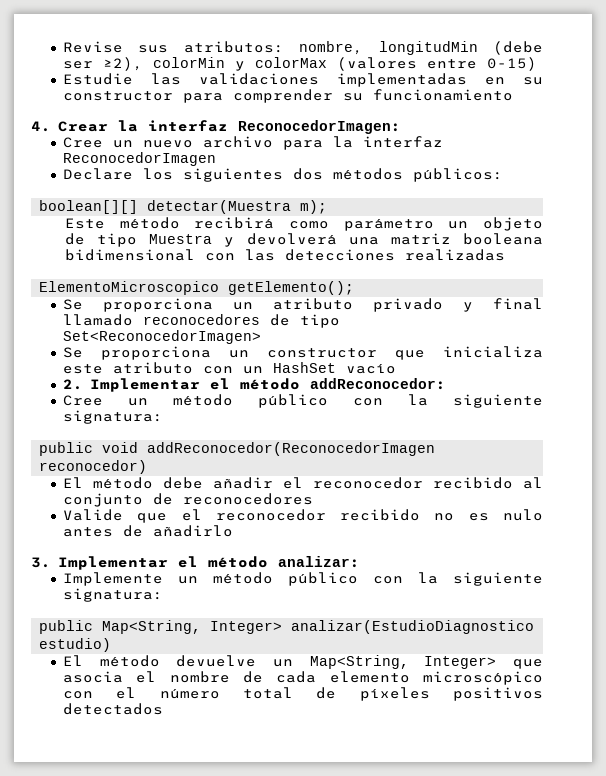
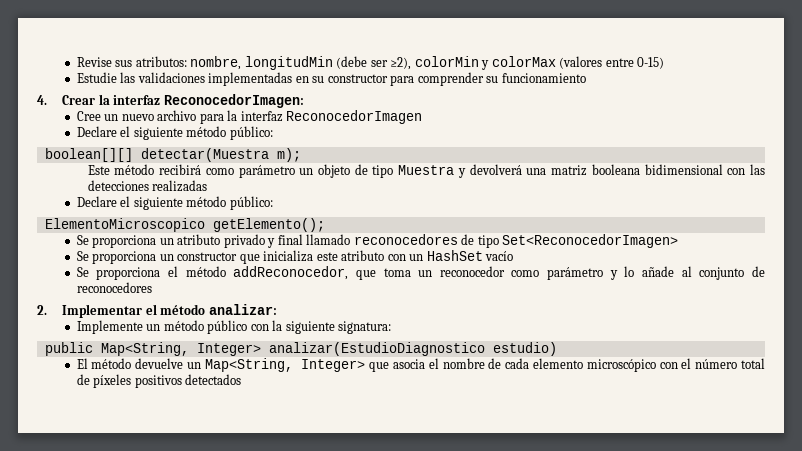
[142,168,503,182] los siguientes dos métodos públicos: -> [120,126,273,140] el siguiente método público:
(506, 255) none -> [76,196,273,210] // Declare el siguiente método público:
[62,378,446,392] [62,394,543,408] [62,410,163,424] [39,442,436,456] [39,460,148,474] [62,477,543,489] [62,493,313,507] [62,509,543,523] [62,525,233,537] [31,557,51,568] 2. Implementar el método addReconocedor: // Cree un método público con la siguiente signatura: // public void addReconocedor(ReconocedorImagen reconocedor) // El método debe añadir el reconocedor recibido al conjunto de reconocedores // Valide que el reconocedor recibido no es nulo antes de añadirlo // 3. -> [76,266,765,280] [76,282,152,293] [37,305,47,315] Se proporciona el método addReconocedor, que toma un reconocedor como parámetro y lo añade al conjunto de reconocedores // 2.

